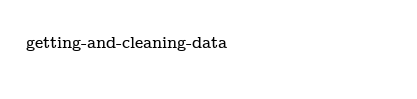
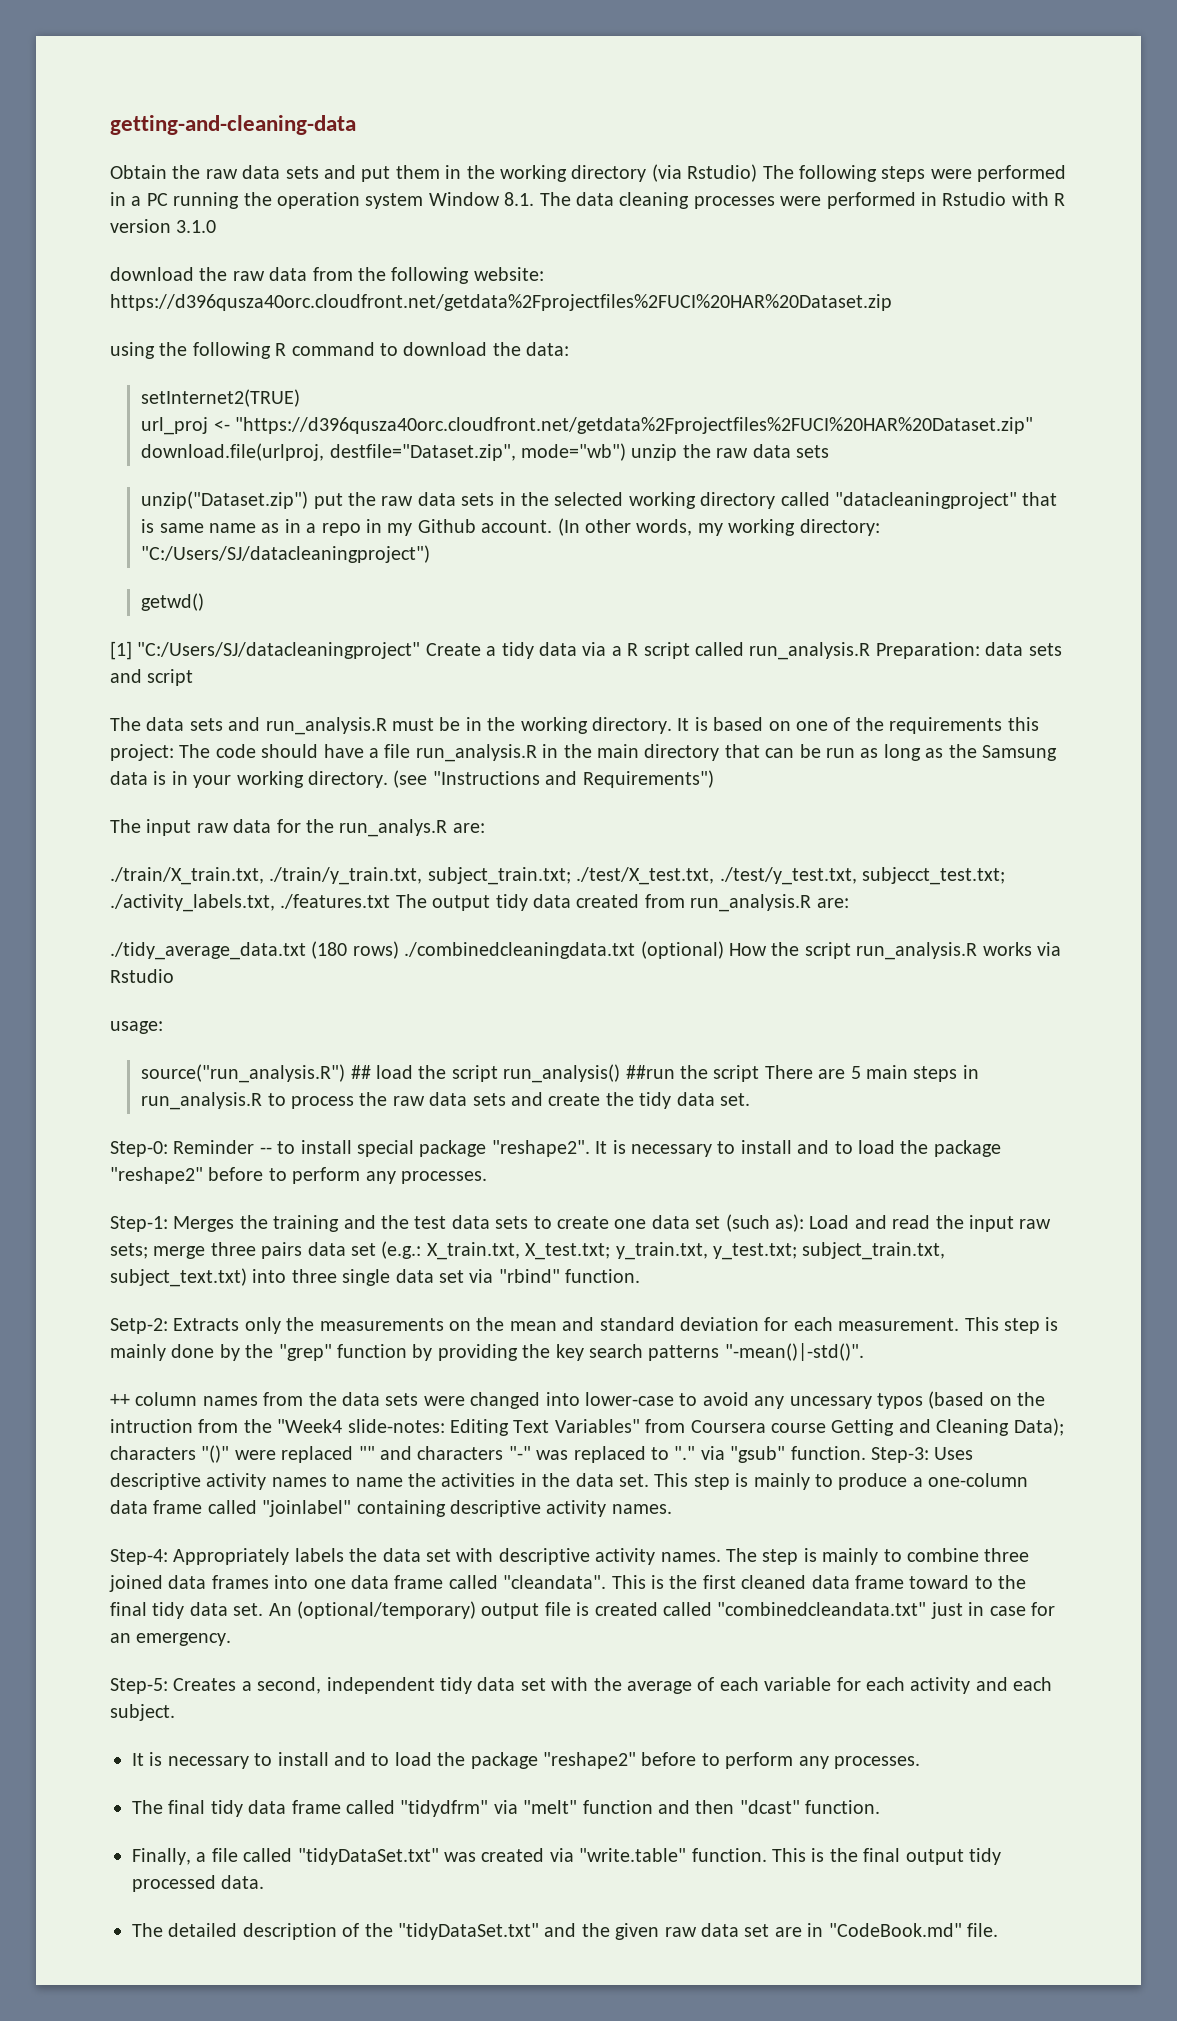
(227, 44) none -> [110,164,1067,182] [110,192,1066,209] [110,219,217,233] [110,267,544,284] [110,294,892,311] [110,342,570,359] [141,389,301,407] [141,417,1034,435] [141,443,830,461] [141,491,1058,509] [141,518,880,536] [141,545,431,563] [141,593,205,611] [110,641,1062,660] [110,669,194,686] [110,717,1039,735] [110,744,1057,762] [110,770,714,788] [110,819,485,837] [110,867,1005,885] [110,894,849,912] [110,941,1061,960] [110,969,174,983] [110,1021,163,1034] [141,1064,979,1083] [141,1092,751,1110] [110,1140,1001,1157] [110,1167,487,1184] [110,1214,1052,1232] [110,1241,946,1260] [110,1268,641,1287] [110,1317,1059,1334] [110,1343,864,1361] [110,1391,1046,1409] [110,1418,1064,1436] [110,1445,974,1463] [110,1473,1029,1490] [110,1500,672,1517] [110,1548,1030,1565] [109,1575,1027,1592] [110,1601,1055,1619] [110,1633,232,1646] [110,1677,1053,1694] [110,1704,175,1721] [132,1752,920,1769] [132,1800,881,1817] [132,1848,1001,1865] [132,1875,265,1892] [132,1923,998,1940] // Obtain the raw data sets and put them in the working directory (via Rstudio) The following steps were performed in a PC running the operation system Window 8.1. The data cleaning processes were performed in Rstudio with R version 3.1.0 // download the raw data from the following website: https://d396qusza40orc.cloudfront.net/getdata%2Fprojectfiles%2FUCI%20HAR%20Dataset.zip // using the following R command to download the data: // setInternet2(TRUE) // url_proj <- "https://d396qusza40orc.cloudfront.net/getdata%2Fprojectfiles%2FUCI%20HAR%20Dataset.zip" download.file(urlproj, destfile="Dataset.zip", mode="wb") unzip the raw data sets // unzip("Dataset.zip") put the raw data sets in the selected working directory called "datacleaningproject" that is same name as in a repo in my Github account. (In other words, my working directory: "C:/Users/SJ/datacleaningproject") // getwd() // [1] "C:/Users/SJ/datacleaningproject" Create a tidy data via a R script called run_analysis.R Preparation: data sets and script // The data sets and run_analysis.R must be in the working directory. It is based on one of the requirements this project: The code should have a file run_analysis.R in the main directory that can be run as long as the Samsung data is in your working directory. (see "Instructions and Requirements") // The input raw data for the run_analys.R are: // ./train/X_train.txt, ./train/y_train.txt, subject_train.txt; ./test/X_test.txt, ./test/y_test.txt, subjecct_test.txt; ./activity_labels.txt, ./features.txt The output tidy data created from run_analysis.R are: // ./tidy_average_data.txt (180 rows) ./combinedcleaningdata.txt (optional) How the script run_analysis.R works via Rstudio // usage: // source("run_analysis.R") ## load the script run_analysis() ##run the script There are 5 main steps in run_analysis.R to process the raw data sets and create the tidy data set. // Step-0: Reminder -- to install special package "reshape2". It is necessary to install and to load the package "reshape2" before to perform any processes. // Step-1: Merges the training and the test data sets to create one data set (such as): Load and read the input raw sets; merge three pairs data set (e.g.: X_train.txt, X_test.txt; y_train.txt, y_test.txt; subject_train.txt, subject_text.txt) into three single data set via "rbind" function. // Setp-2: Extracts only the measurements on the mean and standard deviation for each measurement. This step is mainly done by the "grep" function by providing the key search patterns "-mean()|-std()". // ++ column names from the data sets were changed into lower-case to avoid any uncessary typos (based on the intruction from the "Week4 slide-notes: Editing Text Variables" from Coursera course Getting and Cleaning Data); characters "()" were replaced "" and characters "-" was replaced to "." via "gsub" function. Step-3: Uses descriptive activity names to name the activities in the data set. This step is mainly to produce a one-column data frame called "joinlabel" containing descriptive activity names. // Step-4: Appropriately labels the data set with descriptive activity names. The step is mainly to combine three joined data frames into one data frame called "cleandata". This is the first cleaned data frame toward to the final tidy data set. An (optional/temporary) output file is created called "combinedcleandata.txt" just in case for an emergency. // Step-5: Creates a second, independent tidy data set with the average of each variable for each activity and each subject. // It is necessary to install and to load the package "reshape2" before to perform any processes. // The final tidy data frame called "tidydfrm" via "melt" function and then "dcast" function. // Finally, a file called "tidyDataSet.txt" was created via "write.table" function. This is the final output tidy processed data. // The detailed description of the "tidyDataSet.txt" and the given raw data set are in "CodeBook.md" file.

